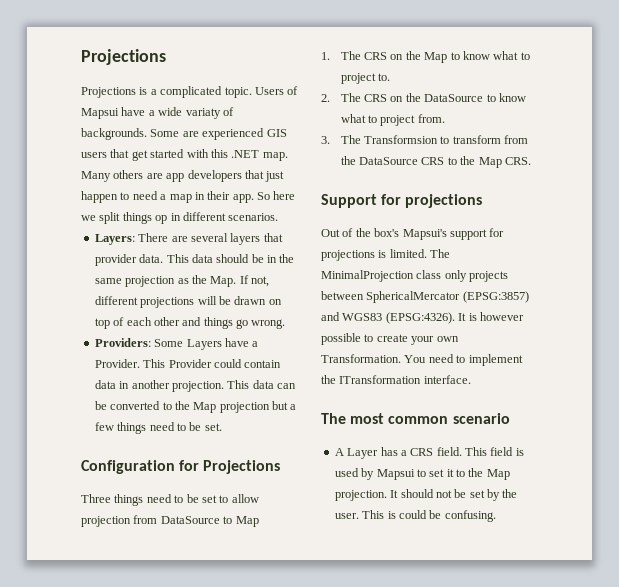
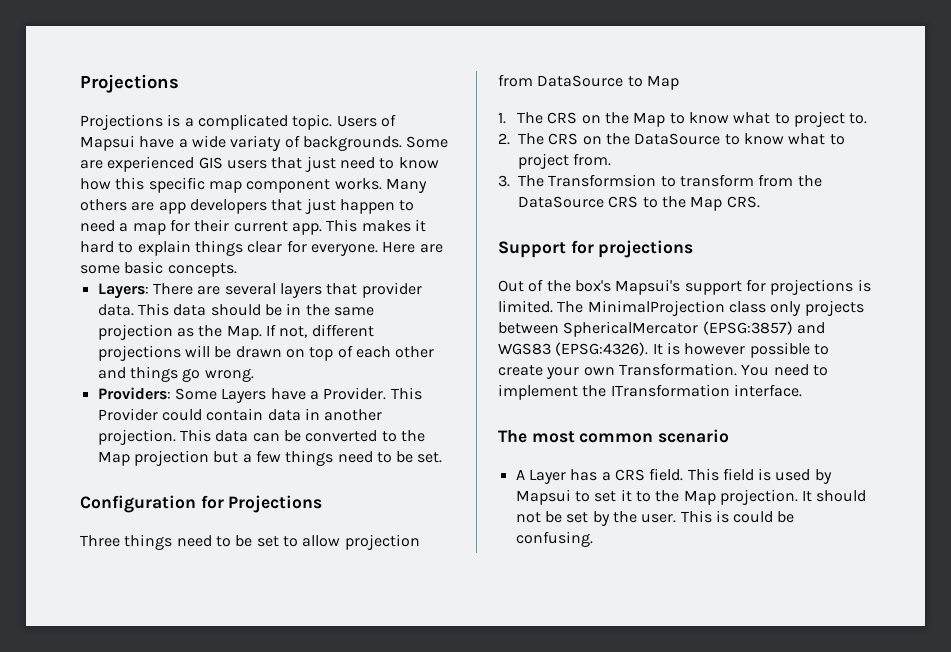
[131,149,288,161] get started with this .NET map. -> [304,156,439,172] [80,177,382,193] just need to know how this specific map component works.
[194,191,296,203] [81,212,279,224] in their app. So here we split things op in different scenarios. -> [169,219,426,235] [80,240,443,256] [80,261,237,277] for their current app. This makes it hard to explain things clear for everyone. Here are some basic concepts.

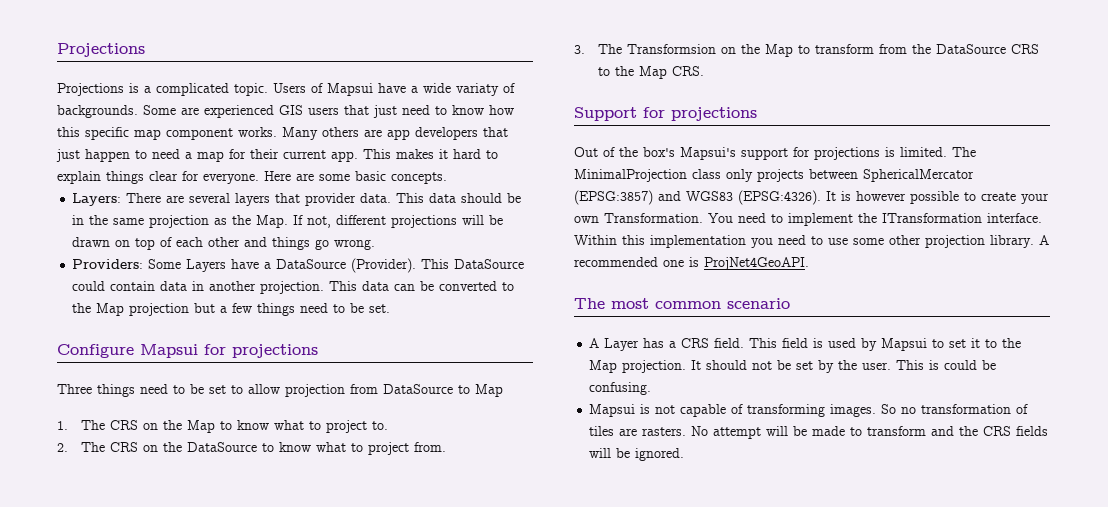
[323,387,422,400] [97,408,158,421] Provider. This Provider -> [276,258,525,273] DataSource (Provider). This DataSource
[80,495,323,513] Configuration for Projections -> [57,344,318,358] Configure Mapsui for projections
(657, 180) none -> [720,44,793,57] on the Map
(802, 390) none -> [574,235,1049,248] [574,257,809,270] Within this implementation you need to use some other projection library. A recommended one is ProjNet4GeoAPI.
(593, 539) none -> [589,404,1029,417] [589,426,1049,439] [589,448,685,461] // Mapsui is not capable of transforming images. So no transformation of tiles are rasters. No attempt will be made to transform and the CRS fields will be ignored.

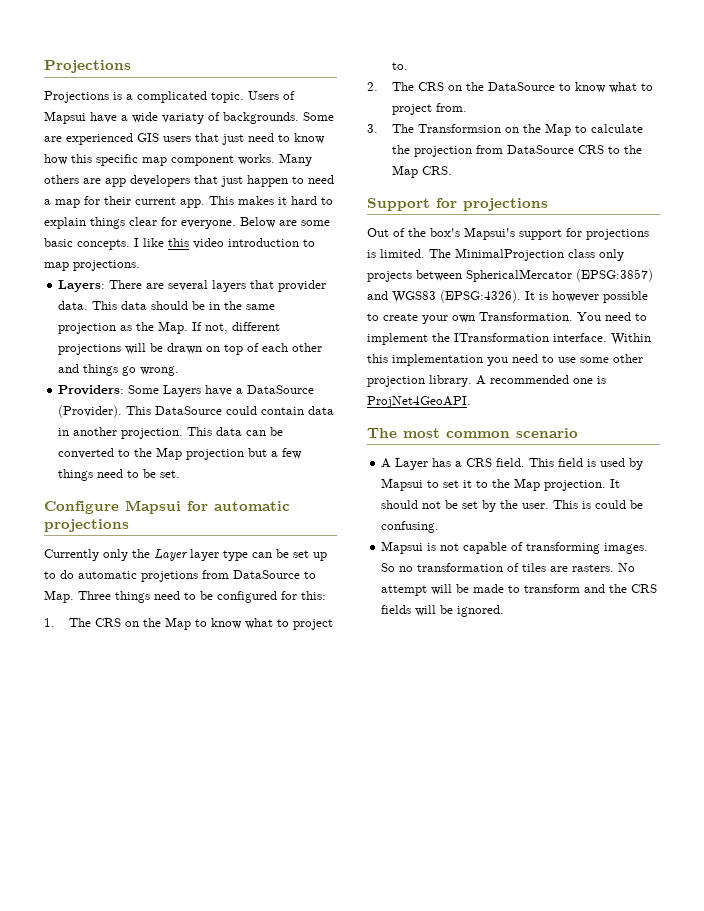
[264,171,291,181] Here -> [240,217,276,228] Below
(447, 178) none -> [134,238,315,249] [44,260,140,271] I like this video introduction to map projections.
[232,344,318,358] projections // -> [214,501,290,511] [44,519,129,532] [44,549,327,561] [44,570,316,582] [44,590,74,603] automatic projections // Currently only the Layer layer type can be set up to do automatic projetions from DataSource to Map.
[209,384,503,397] set to allow projection from DataSource to Map -> [217,591,326,603] configured for this:
[814,44,931,54] transform from the -> [590,124,643,133] [391,145,503,157] calculate the projection from

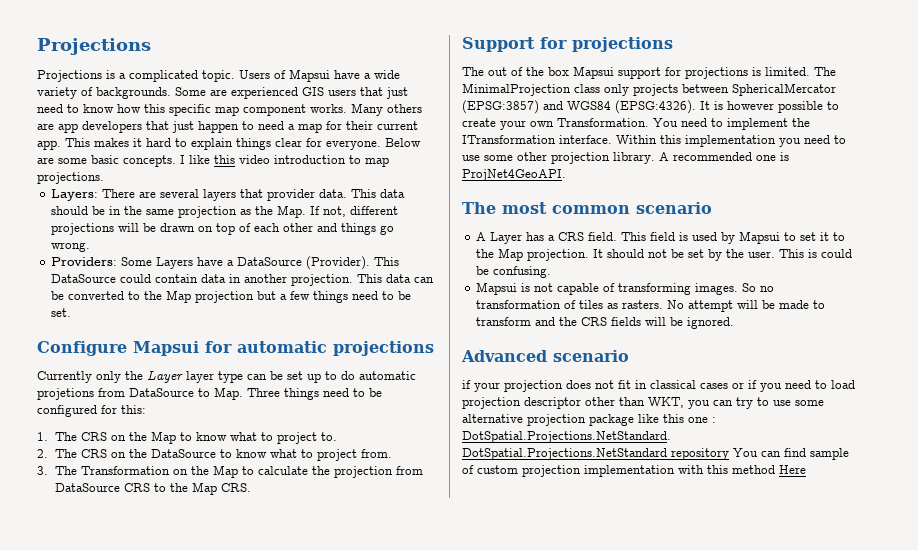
[162,113,204,124] variaty -> [37,87,77,99] variety
[417,124,501,133] Transformsion -> [80,466,170,475] Transformation
[367,227,515,240] Out of the box's Mapsui's -> [462,66,614,79] The out of the box Mapsui
[392,291,436,303] WGS83 -> [567,101,611,110] WGS84
[550,566,569,572] are -> [607,303,619,309] as
(505, 611) none -> [461,350,629,362] [462,380,855,392] [462,397,824,409] [462,414,716,426] [462,431,671,443] [462,448,849,460] [462,465,806,477] // Advanced scenario // if your projection does not fit in classical cases or if you need to load projection descriptor other than WKT, you can try to use some alternative projection package like this one : DotSpatial.Projections.NetStandard. DotSpatial.Projections.NetStandard repository You can find sample of custom projection implementation with this method Here

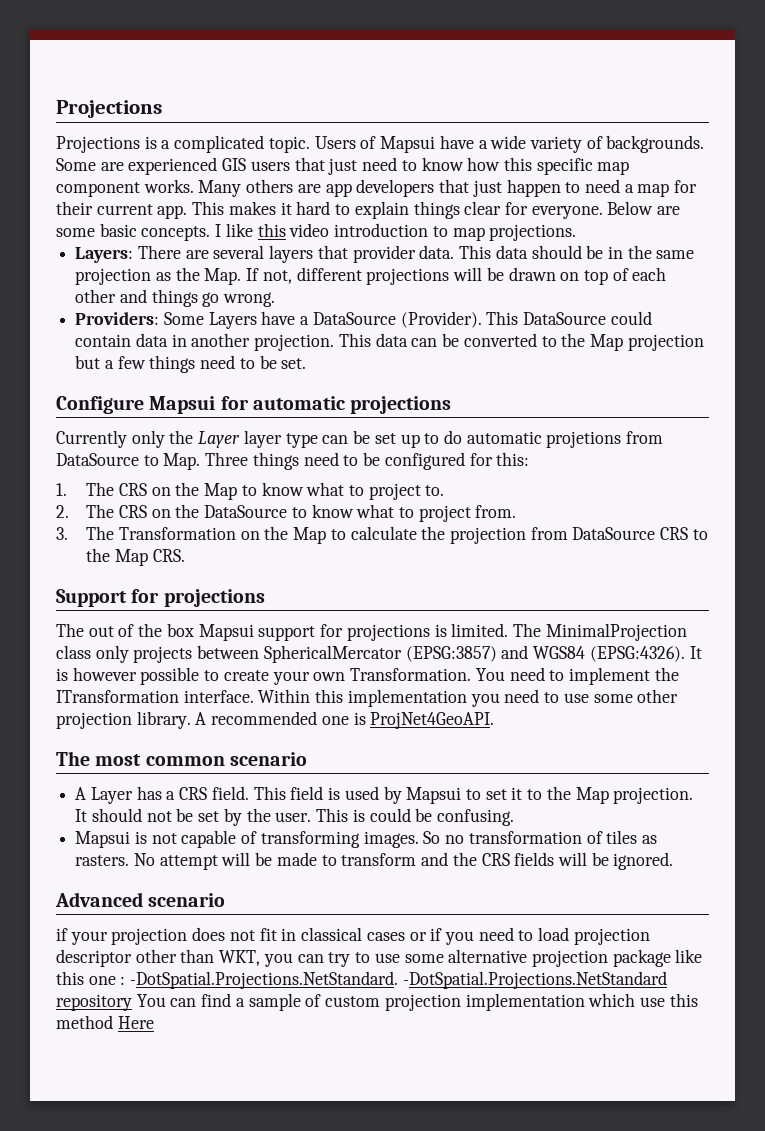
[462,431,671,443] [462,448,667,460] DotSpatial.Projections.NetStandard. DotSpatial.Projections.NetStandard -> [130,971,667,989] -DotSpatial.Projections.NetStandard. -DotSpatial.Projections.NetStandard
(806, 452) none -> [235,998,245,1007] a
[678,465,704,474] with -> [588,993,665,1007] which use

